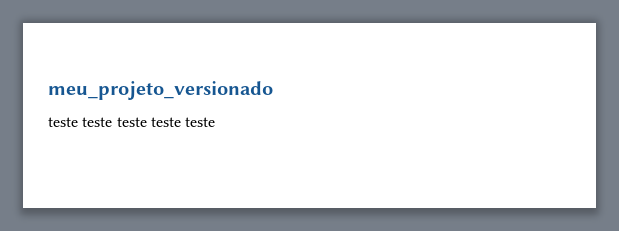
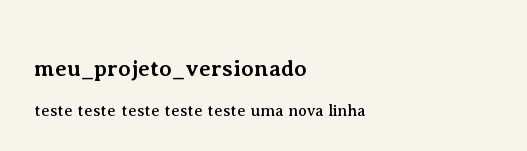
(216, 122) none -> [250,104,367,116] uma nova linha

